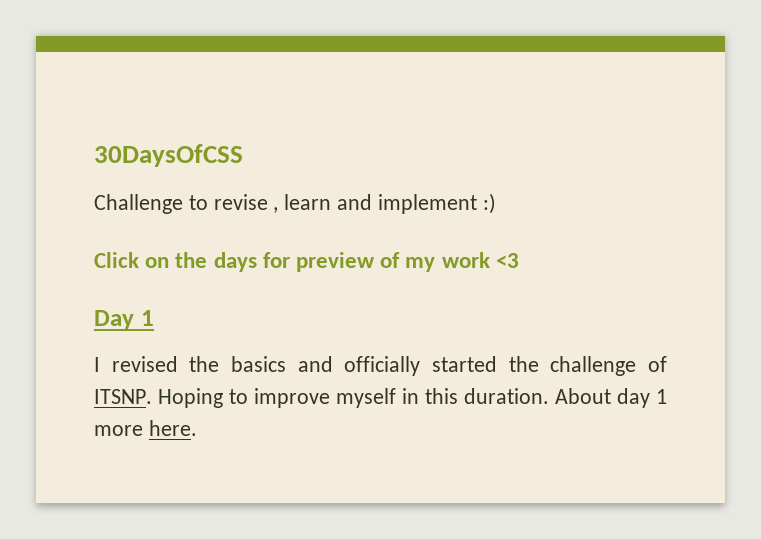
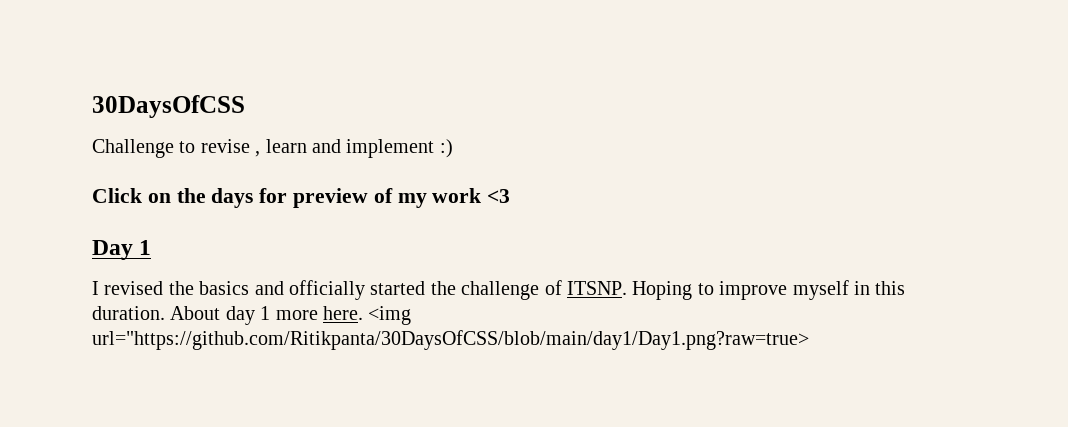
(197, 428) none -> [368,306,412,325] [92,330,809,350] <img url="https://github.com/Ritikpanta/30DaysOfCSS/blob/main/day1/Day1.png?raw=true>

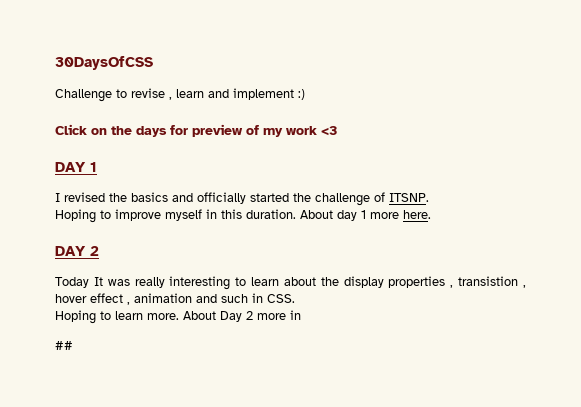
[92,240,133,260] Day -> [55,162,86,172] DAY
(627, 288) none -> (429, 197) //
[368,306,412,325] [92,330,809,350] <img url="https://github.com/Ritikpanta/30DaysOfCSS/blob/main/day1/Day1.png?raw=true> -> [55,246,99,256] [55,276,527,290] [55,293,295,305] [55,310,301,324] [55,341,73,350] // DAY 2 // Today It was really interesting to learn about the display properties , transistion , hover effect , animation and such in CSS. // Hoping to learn more. About Day 2 more in // ##

